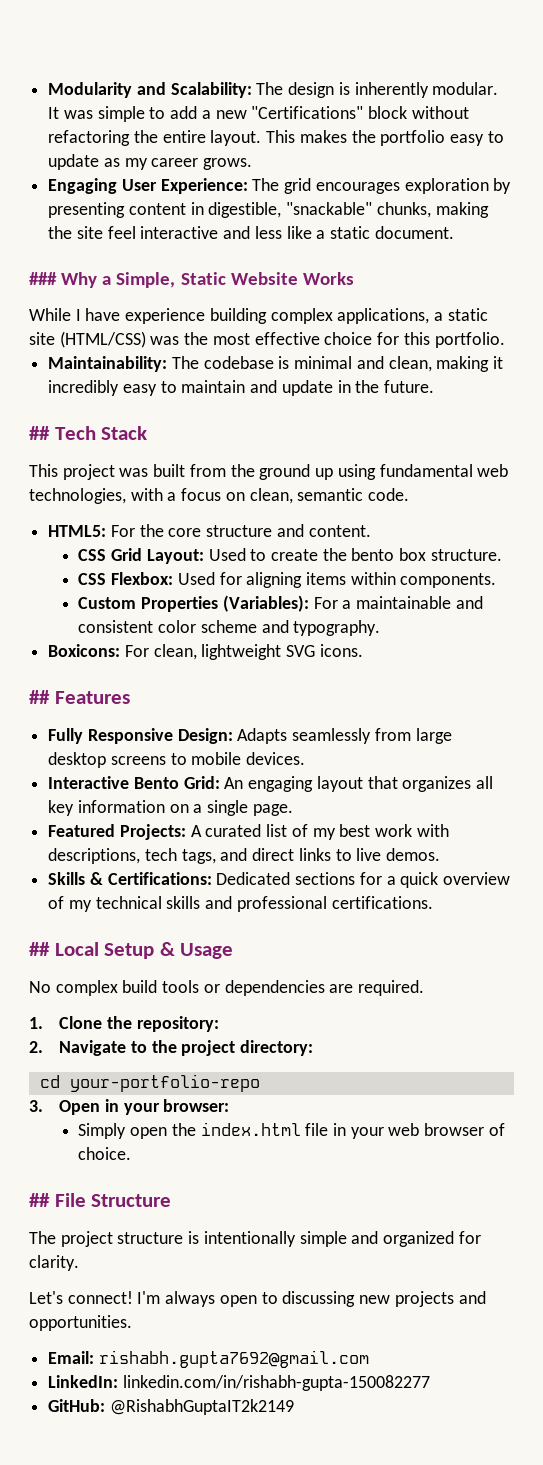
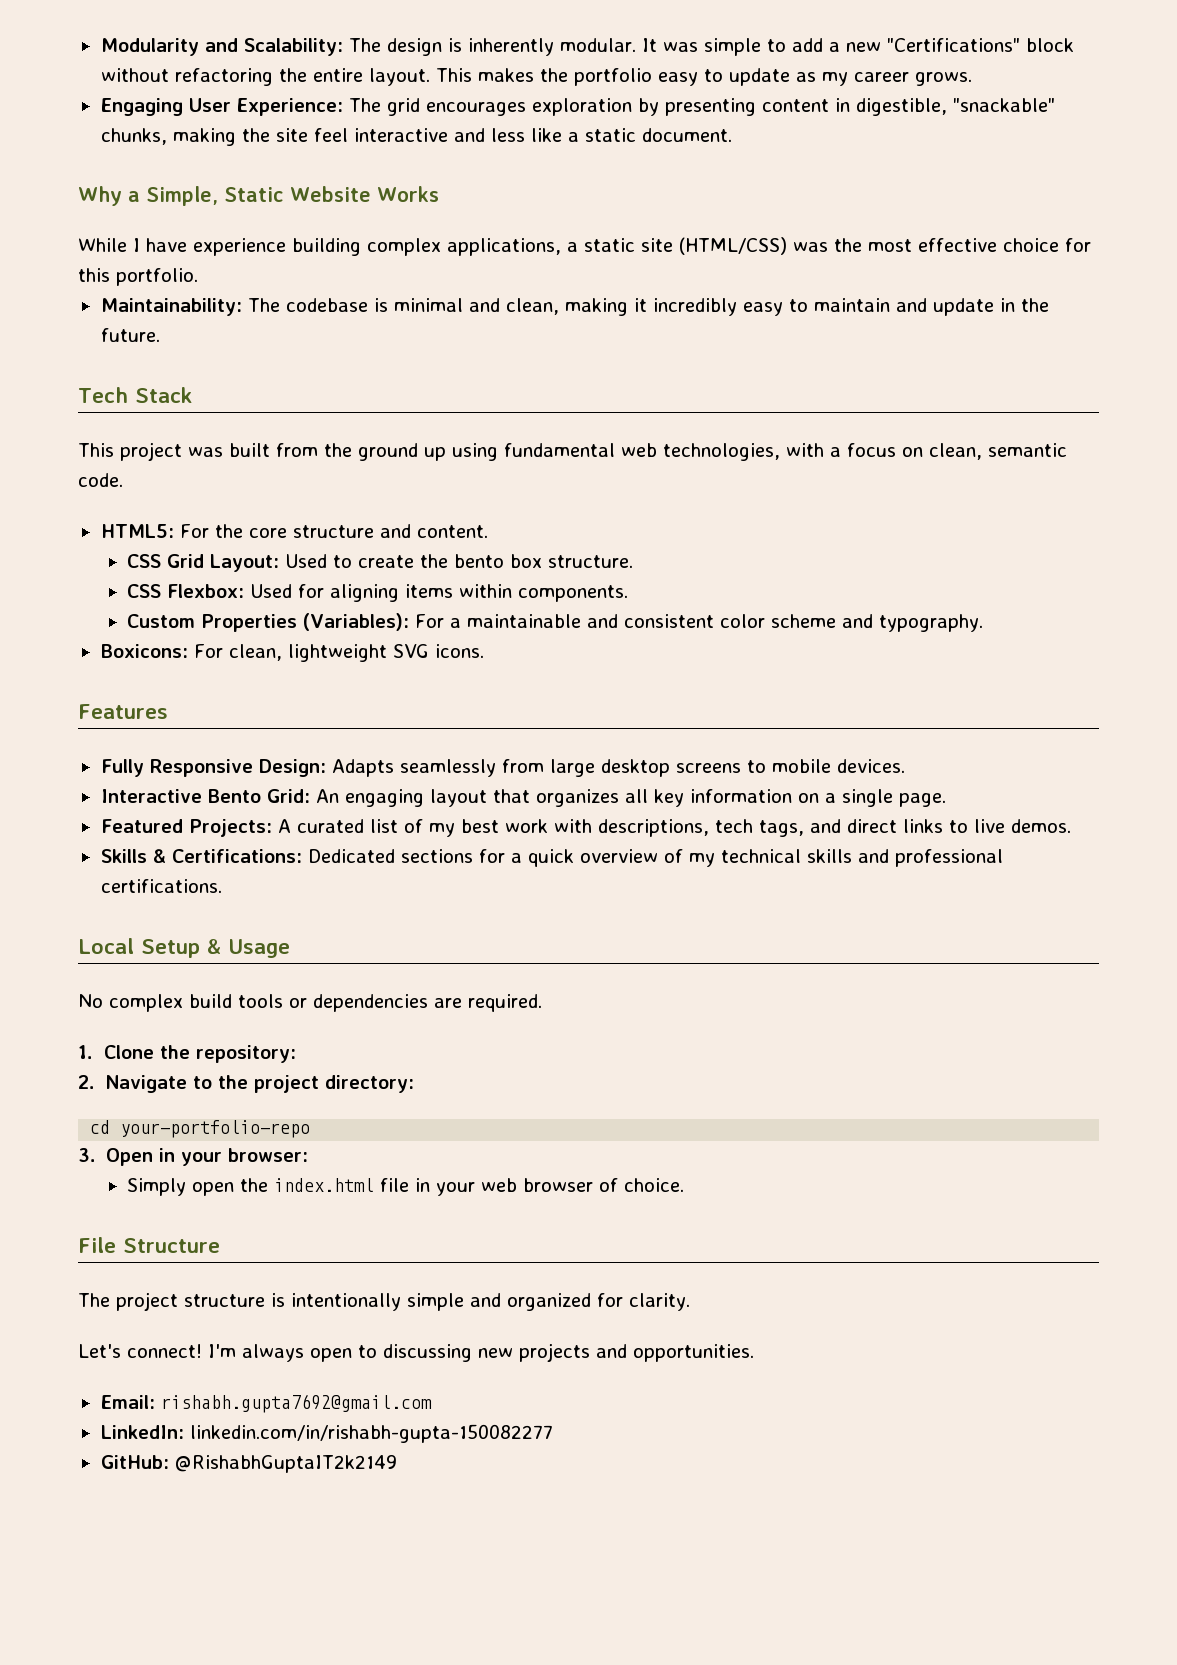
[29,272,57,285] ### -> (732, 135) none
[29,426,50,440] ## -> (160, 335) none
[29,690,50,704] ## -> (484, 651) none
[29,942,50,956] ## -> (222, 886) none
[29,1193,50,1207] ## -> (685, 1185) none

